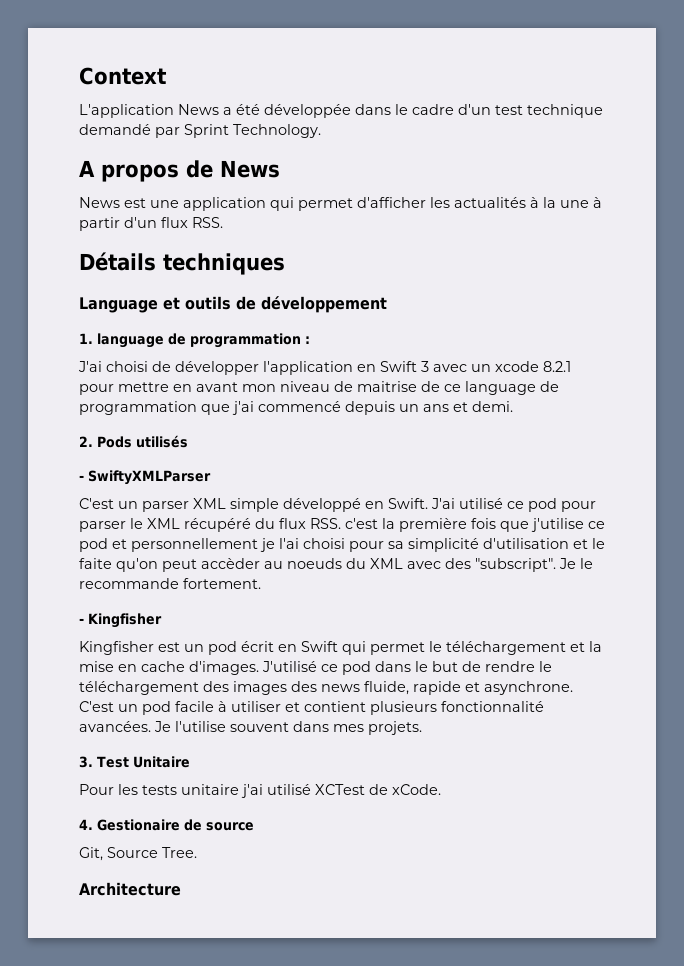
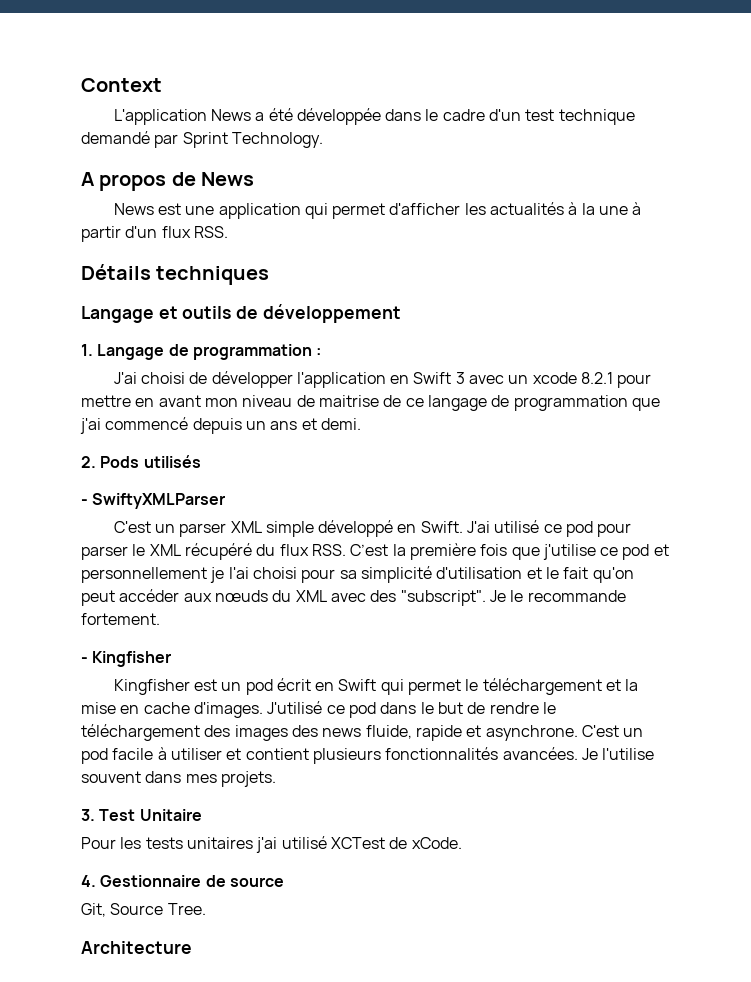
[79,297,158,313] Language -> [81,306,154,323] Langage
[97,333,164,348] language -> [97,344,165,360] Langage
[465,381,536,395] language -> [427,395,487,411] langage
[345,518,378,529] c'est -> [350,544,389,556] C’est
[79,558,112,569] faite -> [563,567,589,579] fait
[201,558,342,569] accèder au noeuds -> [119,589,268,602] accéder aux nœuds
[441,701,544,712] fonctionnalité -> [385,747,499,760] fonctionnalités
[181,784,239,795] unitaire -> [186,837,253,849] unitaires
[97,819,180,831] Gestionaire -> [100,875,202,887] Gestionnaire

